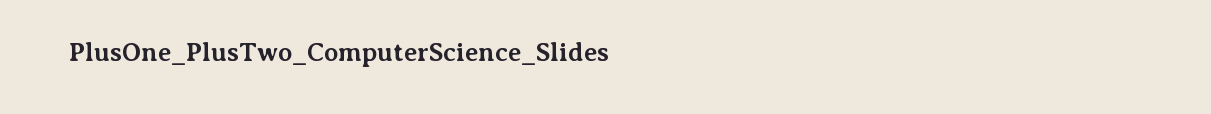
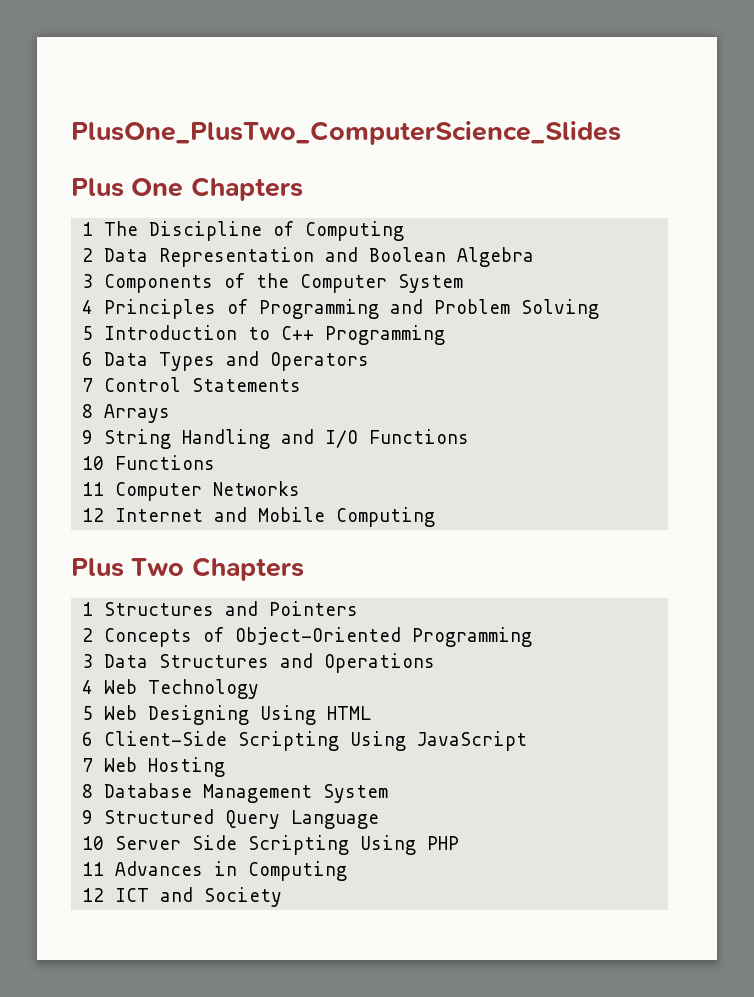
(609, 54) none -> [71,177,303,201] [81,221,404,241] [81,247,534,267] [81,273,463,293] [81,299,599,319] [81,325,445,345] [81,351,369,371] [81,377,301,392] [81,404,170,423] [81,429,469,449] [81,455,215,470] [81,481,300,501] [81,507,435,527] [71,557,304,581] [81,601,358,616] [81,627,532,647] [81,653,435,673] [81,679,259,699] [81,705,371,725] [81,731,527,751] [81,757,225,777] [81,783,388,803] [81,809,379,829] [81,835,459,855] [81,861,347,881] [81,887,282,907] // Plus One Chapters // 1 The Discipline of Computing // 2 Data Representation and Boolean Algebra // 3 Components of the Computer System // 4 Principles of Programming and Problem Solving // 5 Introduction to C++ Programming // 6 Data Types and Operators // 7 Control Statements // 8 Arrays // 9 String Handling and I/O Functions // 10 Functions // 11 Computer Networks // 12 Internet and Mobile Computing // Plus Two Chapters // 1 Structures and Pointers // 2 Concepts of Object-Oriented Programming // 3 Data Structures and Operations // 4 Web Technology // 5 Web Designing Using HTML // 6 Client-Side Scripting Using JavaScript // 7 Web Hosting // 8 Database Management System // 9 Structured Query Language // 10 Server Side Scripting Using PHP // 11 Advances in Computing // 12 ICT and Society

